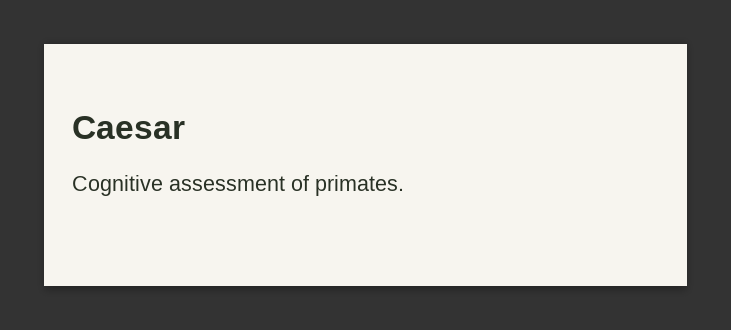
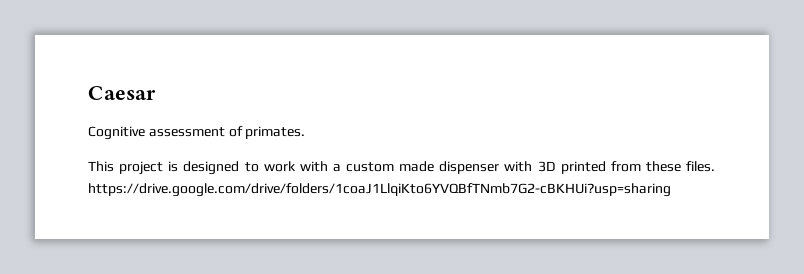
(404, 185) none -> [88,161,715,175] [88,183,671,197] // This project is designed to work with a custom made dispenser with 3D printed from these files. https://drive.google.com/drive/folders/1coaJ1LlqiKto6YVQBfTNmb7G2-cBKHUi?usp=sharing

